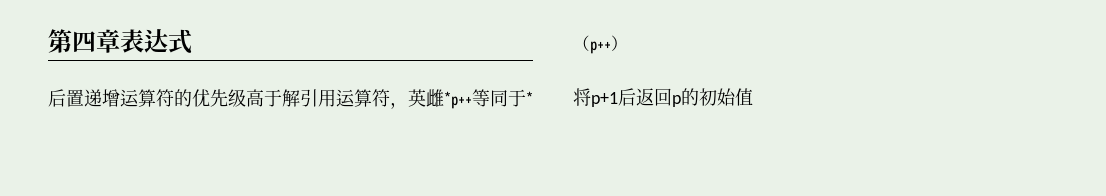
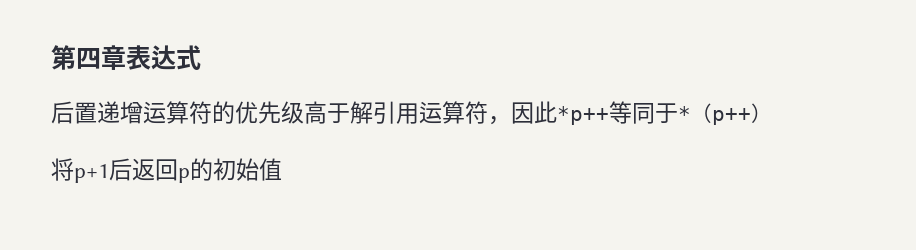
[408,89,444,107] 英雌 -> [511,101,557,124] 因此

